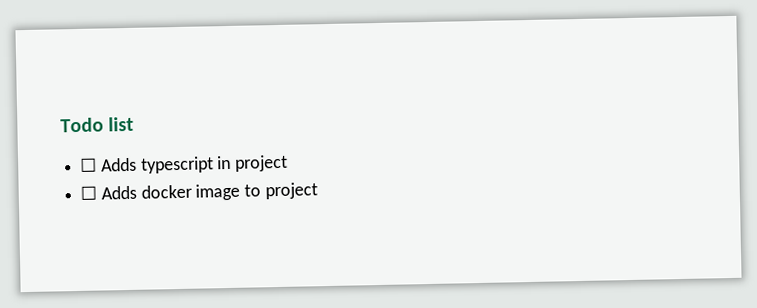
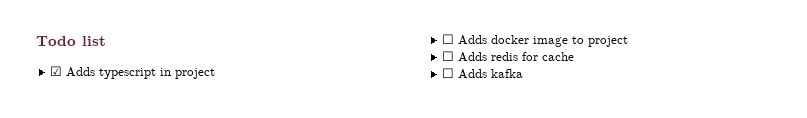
[80,157,98,172] ☐ -> [50,66,63,76] ☑
(318, 191) none -> [442,51,575,62] [442,68,524,79] // ☐ Adds redis for cache // ☐ Adds kafka

